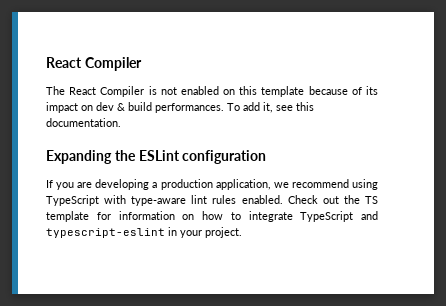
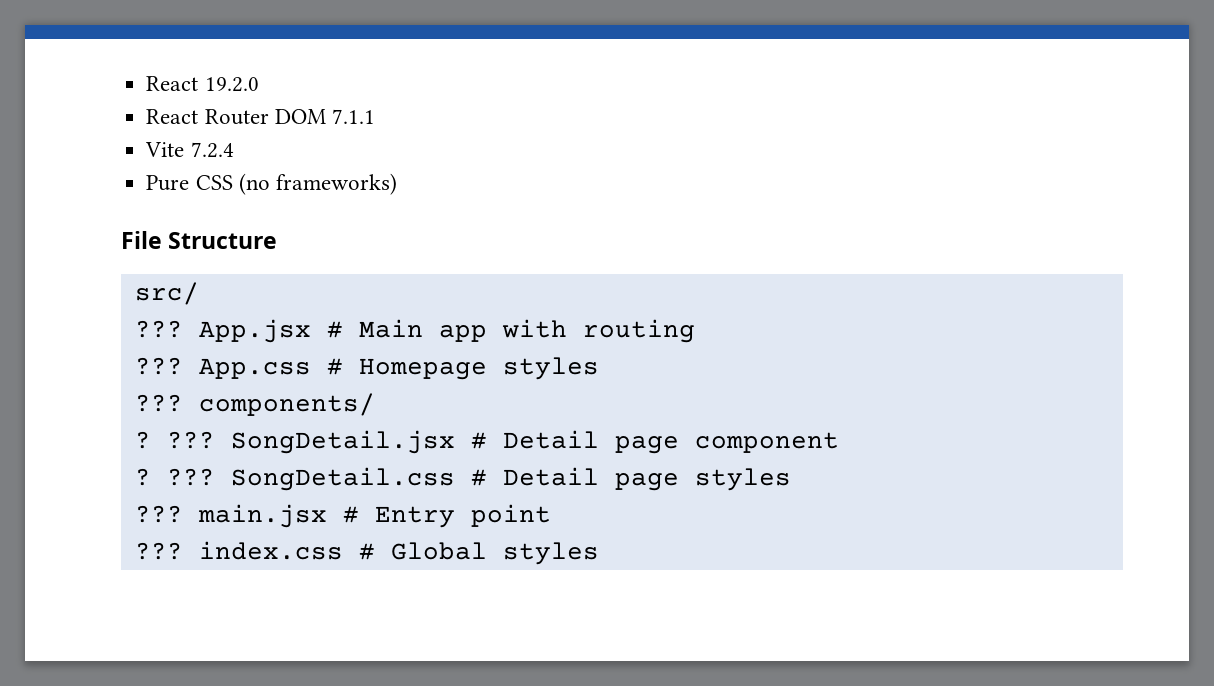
[46,57,142,71] [46,86,379,97] [46,102,314,113] [46,118,121,127] [46,150,267,164] [46,179,378,190] [46,195,378,206] [46,211,378,222] [46,227,242,238] React Compiler // The React Compiler is not enabled on this template because of its impact on dev & build performances. To add it, see this documentation. // Expanding the ESLint configuration // If you are developing a production application, we recommend using TypeScript with type-aware lint rules enabled. Check out the TS template for information on how to integrate TypeScript and typescript-eslint in your project. -> [146,76,259,92] [146,109,375,125] [145,142,234,158] [146,173,397,195] [121,231,278,249] [134,282,199,305] [134,319,695,343] [134,357,599,380] [134,393,375,416] [134,430,839,454] [134,467,791,491] [134,504,551,528] [134,541,599,565] React 19.2.0 // React Router DOM 7.1.1 // Vite 7.2.4 // Pure CSS (no frameworks) // File Structure // src/ // ??? App.jsx # Main app with routing // ??? App.css # Homepage styles // ??? components/ // ? ??? SongDetail.jsx # Detail page component // ? ??? SongDetail.css # Detail page styles // ??? main.jsx # Entry point // ??? index.css # Global styles

